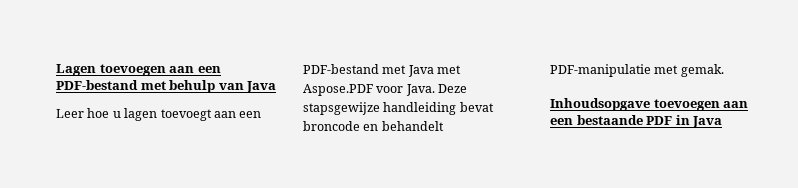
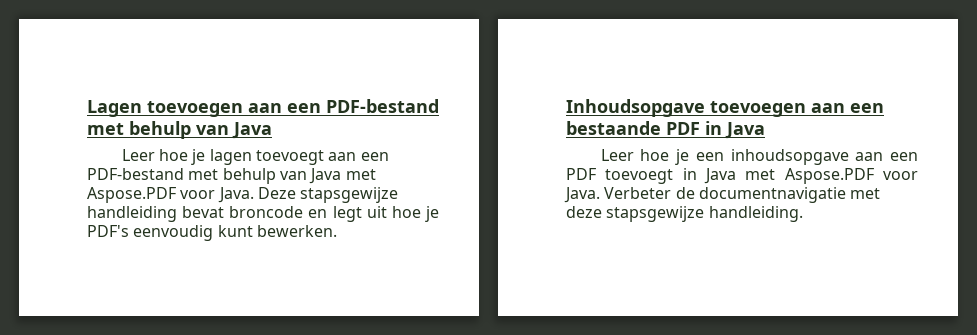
[112,111,121,118] u -> [191,149,206,165] je
(407, 69) none -> [222,168,307,184] behulp van
[381,121,444,131] [550,64,724,77] behandelt PDF-manipulatie met gemak. -> [332,206,440,222] [87,225,337,241] legt uit hoe je PDF's eenvoudig kunt bewerken.
(723, 122) none -> [600,149,918,165] [566,168,918,184] [564,187,881,203] [566,206,803,222] // Leer hoe je een inhoudsopgave aan een PDF toevoegt in Java met Aspose.PDF voor Java. Verbeter de documentnavigatie met deze stapsgewijze handleiding.

